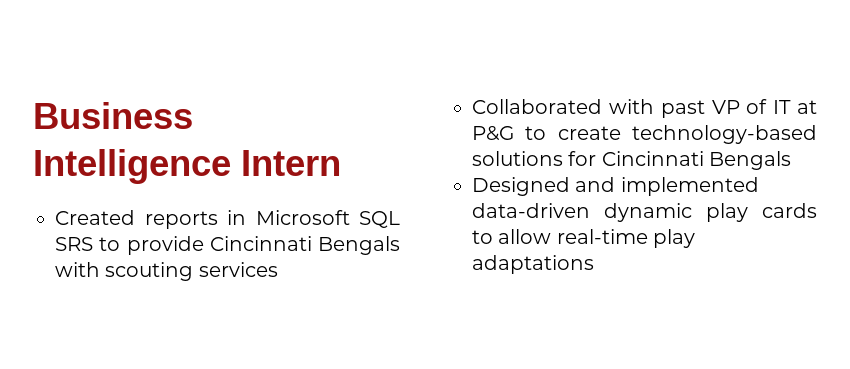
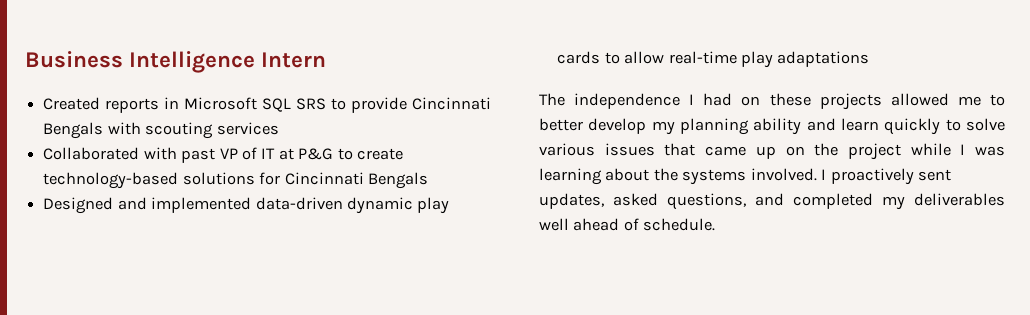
(594, 264) none -> [539,93,1005,110] [539,118,1005,135] [539,143,1005,160] [539,168,952,185] [539,193,1005,210] [539,218,716,231] // The independence I had on these projects allowed me to better develop my planning ability and learn quickly to solve various issues that came up on the project while I was learning about the systems involved. I proactively sent updates, asked questions, and completed my deliverables well ahead of schedule.

